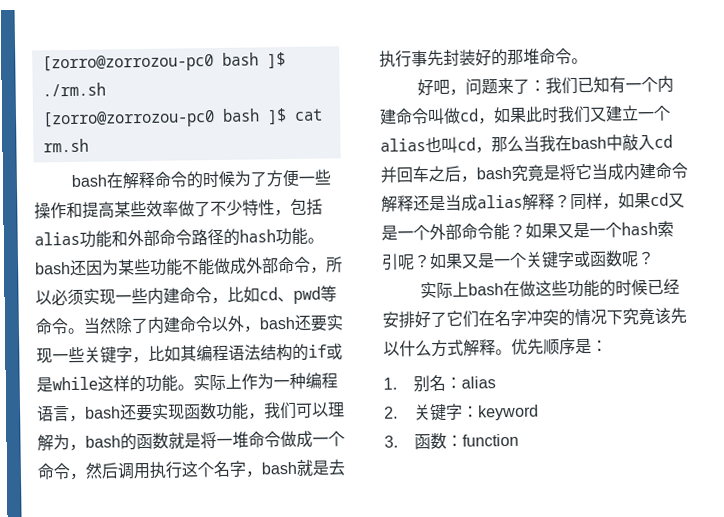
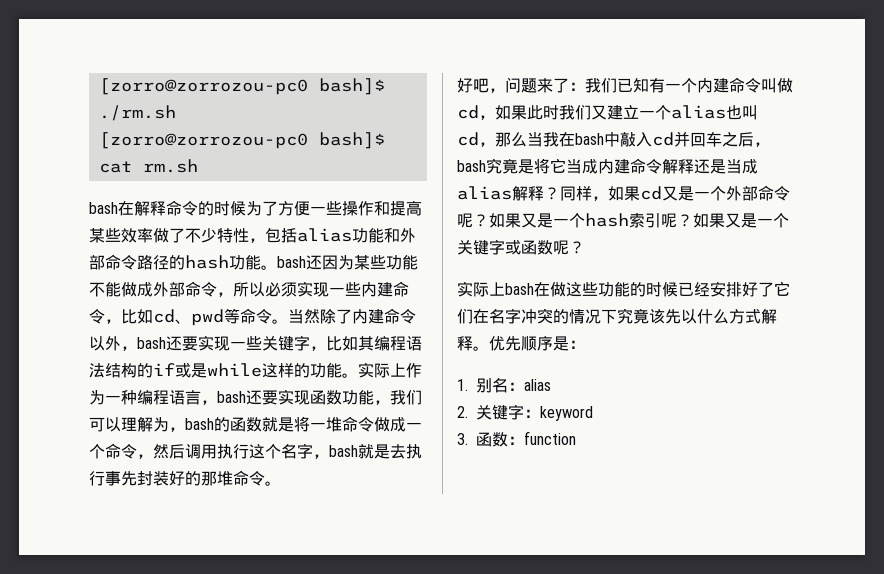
[41,52,286,73] [zorro@zorrozou-pc0 bash ]$ -> [98,78,385,95] [zorro@zorrozou-pc0 bash]$
[221,108,287,125] bash ]$ -> [318,132,385,149] bash]$
[493,222,510,241] 能 -> [457,213,473,228] 呢

